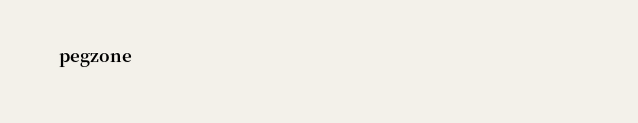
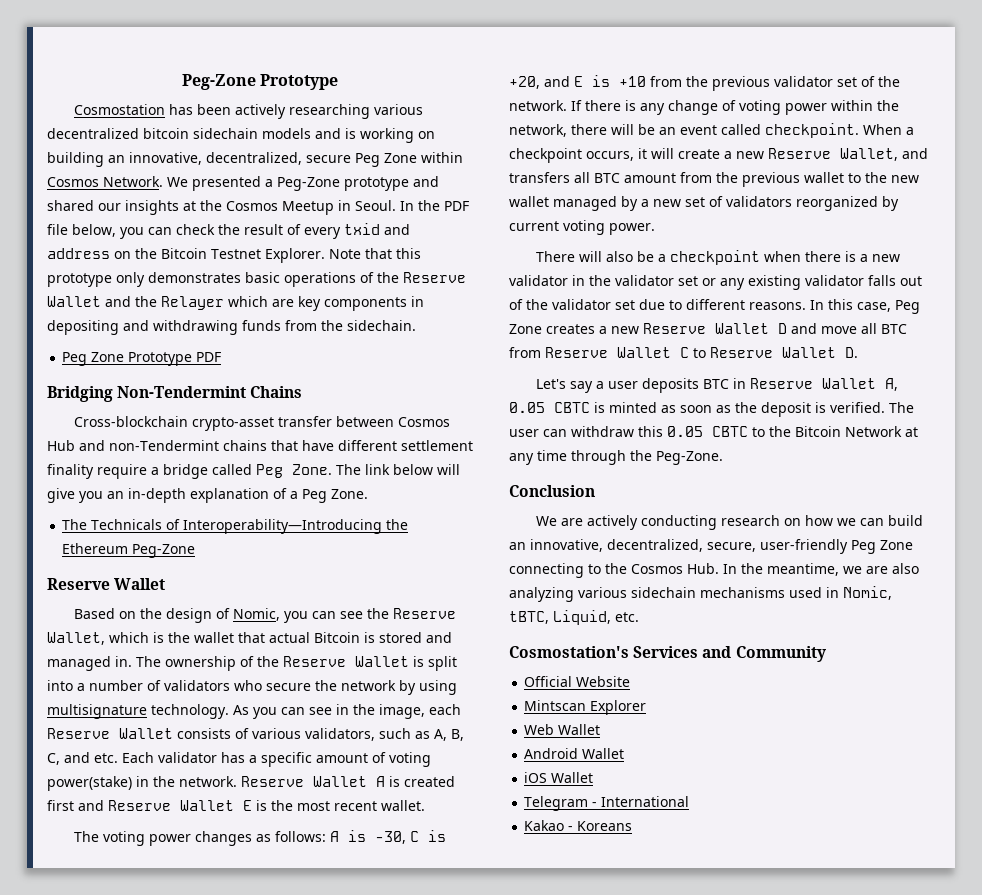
[58,53,133,68] pegzone -> [181,74,339,90] [73,104,423,119] [47,128,435,143] [47,152,463,167] [47,176,439,191] [47,200,469,215] [47,223,410,239] [47,248,421,263] [47,272,466,287] [47,296,424,311] [47,320,416,335] [62,352,222,366] [47,386,303,402] [73,416,450,431] [47,440,473,451] [47,464,460,479] [47,488,368,503] [62,519,409,534] [62,543,196,558] [47,578,166,590] [73,608,456,623] [47,632,452,645] [47,656,457,671] [47,680,457,695] [47,704,461,719] [47,728,464,741] [47,752,431,767] [47,776,455,791] [47,800,425,811] [73,830,446,846] [509,75,900,91] [509,100,899,115] [509,123,914,138] [509,148,928,163] [509,172,919,187] [509,196,899,211] [509,220,655,235] [535,250,900,265] [509,275,922,290] [509,299,920,314] [509,323,907,334] [509,347,858,358] [535,378,898,393] [509,402,914,417] [509,426,918,437] [509,450,723,465] [509,485,595,497] [535,515,923,530] [509,539,913,554] [509,563,919,578] [509,586,892,602] [509,610,639,625] [509,646,826,662] [524,676,631,687] [524,700,647,715] [524,724,601,735] [524,748,625,759] [524,772,594,783] [524,796,690,811] [524,820,633,831] Peg-Zone Prototype // Cosmostation has been actively researching various decentralized bitcoin sidechain models and is working on building an innovative, decentralized, secure Peg Zone within Cosmos Network. We presented a Peg-Zone prototype and shared our insights at the Cosmos Meetup in Seoul. In the PDF file below, you can check the result of every txid and address on the Bitcoin Testnet Explorer. Note that this prototype only demonstrates basic operations of the Reserve Wallet and the Relayer which are key components in depositing and withdrawing funds from the sidechain. // Peg Zone Prototype PDF // Bridging Non-Tendermint Chains // Cross-blockchain crypto-asset transfer between Cosmos Hub and non-Tendermint chains that have different settlement finality require a bridge called Peg Zone. The link below will give you an in-depth explanation of a Peg Zone. // The Technicals of Interoperability—Introducing the Ethereum Peg-Zone // Reserve Wallet // Based on the design of Nomic, you can see the Reserve Wallet, which is the wallet that actual Bitcoin is stored and managed in. The ownership of the Reserve Wallet is split into a number of validators who secure the network by using multisignature technology. As you can see in the image, each Reserve Wallet consists of various validators, such as A, B, C, and etc. Each validator has a specific amount of voting power(stake) in the network. Reserve Wallet A is created first and Reserve Wallet E is the most recent wallet. // The voting power changes as follows: A is -30, C is +20, and E is +10 from the previous validator set of the network. If there is any change of voting power within the network, there will be an event called checkpoint. When a checkpoint occurs, it will create a new Reserve Wallet, and transfers all BTC amount from the previous wallet to the new wallet managed by a new set of validators reorganized by current voting power. // There will also be a checkpoint when there is a new validator in the validator set or any existing validator falls out of the validator set due to different reasons. In this case, Peg Zone creates a new Reserve Wallet D and move all BTC from Reserve Wallet C to Reserve Wallet D. // Let's say a user deposits BTC in Reserve Wallet A, 0.05 CBTC is minted as soon as the deposit is verified. The user can withdraw this 0.05 CBTC to the Bitcoin Network at any time through the Peg-Zone. // Conclusion // We are actively conducting research on how we can build an innovative, decentralized, secure, user-friendly Peg Zone connecting to the Cosmos Hub. In the meantime, we are also analyzing various sidechain mechanisms used in Nomic, tBTC, Liquid, etc. // Cosmostation's Services and Community // Official Website // Mintscan Explorer // Web Wallet // Android Wallet // iOS Wallet // Telegram - International // Kakao - Koreans

